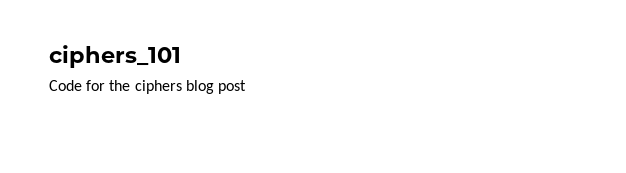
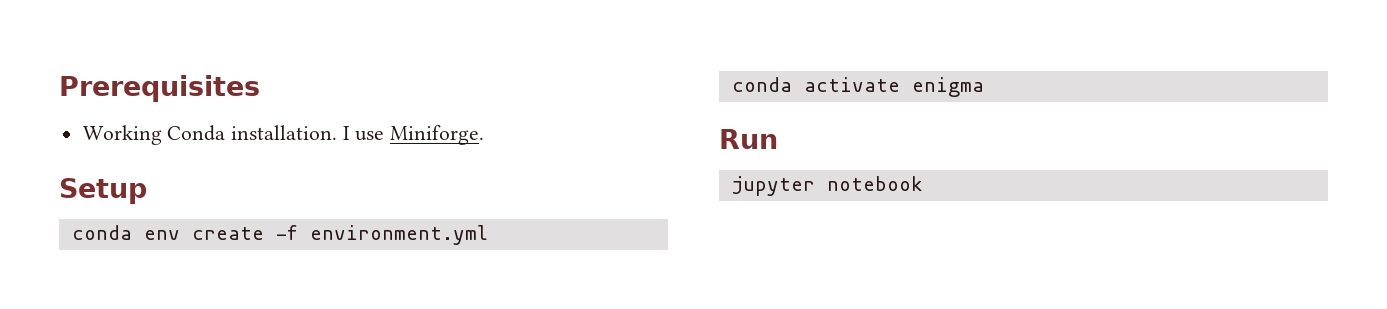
[49,45,181,68] [49,80,246,94] ciphers_101 // Code for the ciphers blog post -> [59,75,260,102] [82,125,484,145] [59,178,147,204] [71,225,488,245] [731,77,984,97] [719,129,778,149] [731,176,923,196] Prerequisites // Working Conda installation. I use Miniforge. // Setup // conda env create -f environment.yml // conda activate enigma // Run // jupyter notebook

